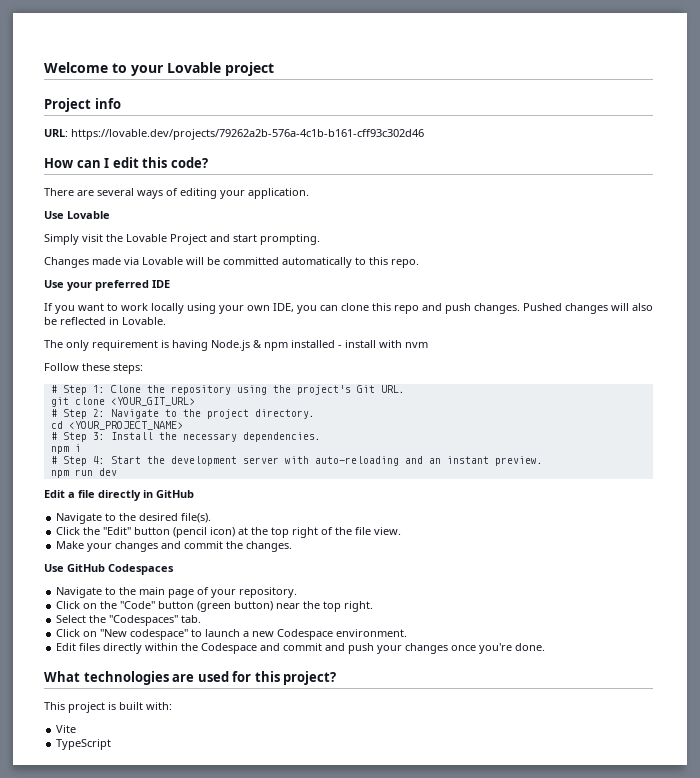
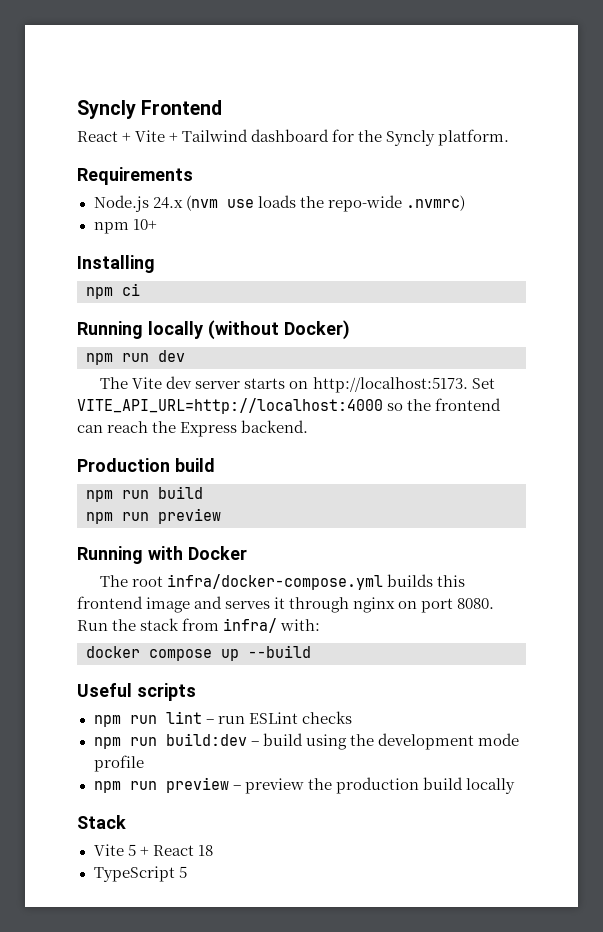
[44,62,274,76] [44,98,121,112] [44,129,424,140] [44,157,208,168] [44,188,309,199] [44,211,110,219] [44,234,320,245] [44,257,419,268] [44,280,170,291] [44,303,653,314] [44,317,166,325] [44,340,428,351] [44,363,143,374] [50,385,405,395] [50,397,195,407] [50,409,315,419] [50,421,183,430] [50,432,321,442] [50,444,81,454] [50,456,543,466] [50,468,117,478] [44,490,194,501] [56,513,212,524] [56,527,402,538] [56,541,293,552] [44,564,174,575] [56,587,298,598] [56,601,374,612] [56,615,202,626] [56,629,408,640] [56,643,546,654] [44,671,337,685] [44,702,172,713] [56,725,77,733] Welcome to your Lovable project // Project info // URL: https://lovable.dev/projects/79262a2b-576a-4c1b-b161-cff93c302d46 // How can I edit this code? // There are several ways of editing your application. // Use Lovable // Simply visit the Lovable Project and start prompting. // Changes made via Lovable will be committed automatically to this repo. // Use your preferred IDE // If you want to work locally using your own IDE, you can clone this repo and push changes. Pushed changes will also be reflected in Lovable. // The only requirement is having Node.js & npm installed - install with nvm // Follow these steps: // # Step 1: Clone the repository using the project's Git URL. // git clone <YOUR_GIT_URL> // # Step 2: Navigate to the project directory. // cd <YOUR_PROJECT_NAME> // # Step 3: Install the necessary dependencies. // npm i // # Step 4: Start the development server with auto-reloading and an instant preview. // npm run dev // Edit a file directly in GitHub // Navigate to the desired file(s). // Click the "Edit" button (pencil icon) at the top right of the file view. // Make your changes and commit the changes. // Use GitHub Codespaces // Navigate to the main page of your repository. // Click on the "Code" button (green button) near the top right. // Select the "Codespaces" tab. // Click on "New codespace" to launch a new Codespace environment. // Edit files directly within the Codespace and commit and push your changes once you're done. // What technologies are used for this project? // This project is built with: // Vite -> [77,100,223,119] [77,129,510,146] [77,167,193,185] [93,195,465,212] [93,219,157,234] [77,255,155,273] [86,283,140,299] [77,320,350,340] [86,350,185,365] [100,376,495,393] [77,398,502,414] [77,420,309,437] [77,458,215,472] [86,486,203,502] [86,508,221,524] [77,546,247,564] [100,574,466,590] [77,596,495,613] [77,618,321,633] [86,645,311,661] [77,683,196,701] [93,711,352,727] [93,733,519,750] [93,755,144,772] [93,777,515,794] [77,815,126,829] [93,844,213,856] Syncly Frontend // React + Vite + Tailwind dashboard for the Syncly platform. // Requirements // Node.js 24.x (nvm use loads the repo-wide .nvmrc) // npm 10+ // Installing // npm ci // Running locally (without Docker) // npm run dev // The Vite dev server starts on http://localhost:5173. Set VITE_API_URL=http://localhost:4000 so the frontend can reach the Express backend. // Production build // npm run build // npm run preview // Running with Docker // The root infra/docker-compose.yml builds this frontend image and serves it through nginx on port 8080. Run the stack from infra/ with: // docker compose up --build // Useful scripts // npm run lint – run ESLint checks // npm run build:dev – build using the development mode profile // npm run preview – preview the production build locally // Stack // Vite 5 + React 18
(112, 744) none -> [178,866,187,878] 5

